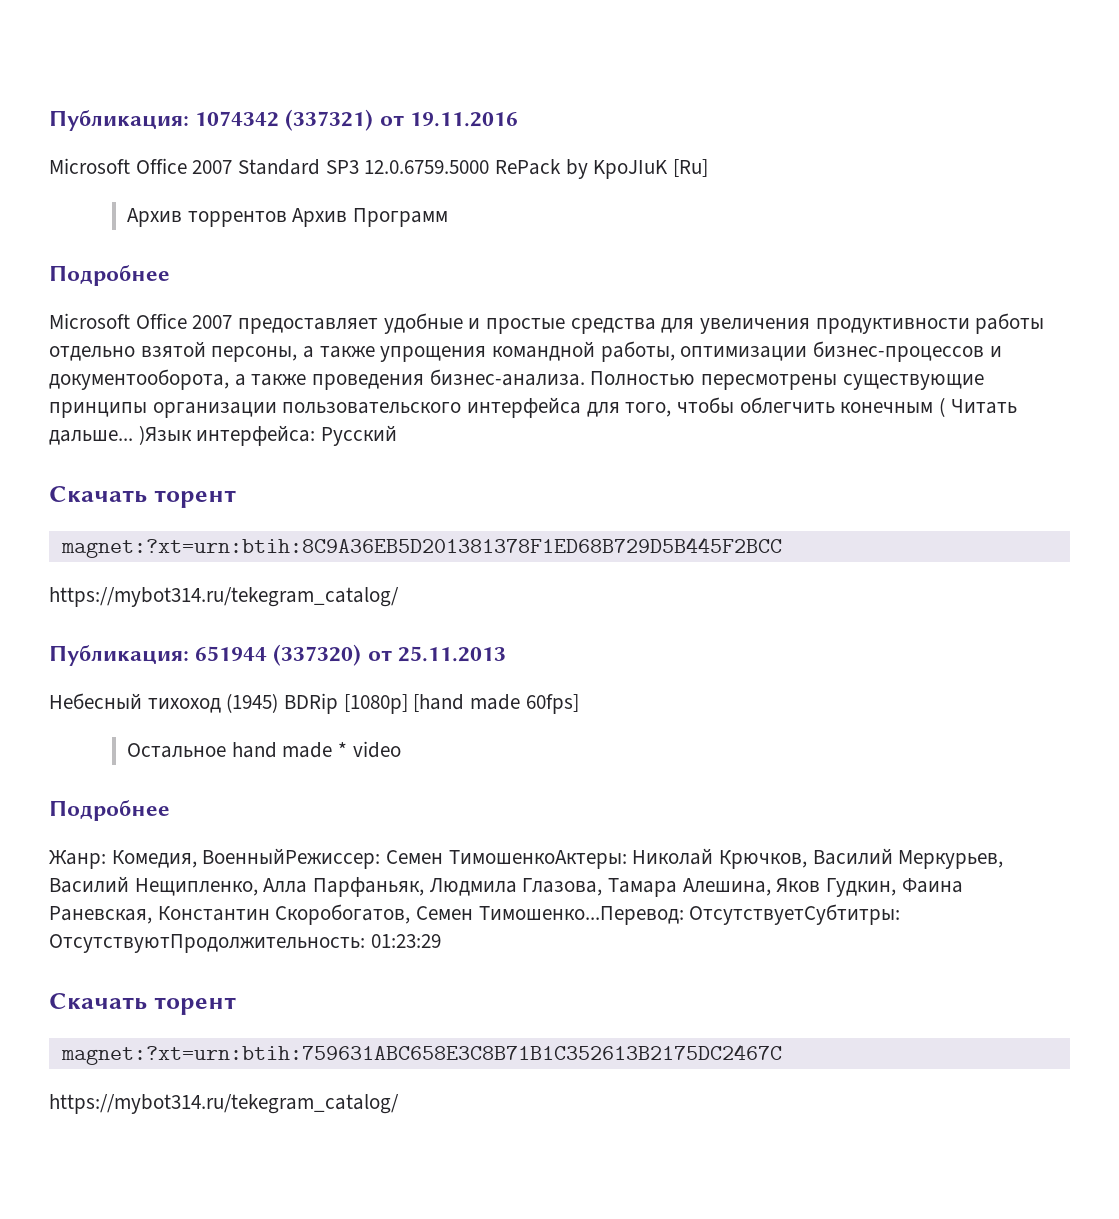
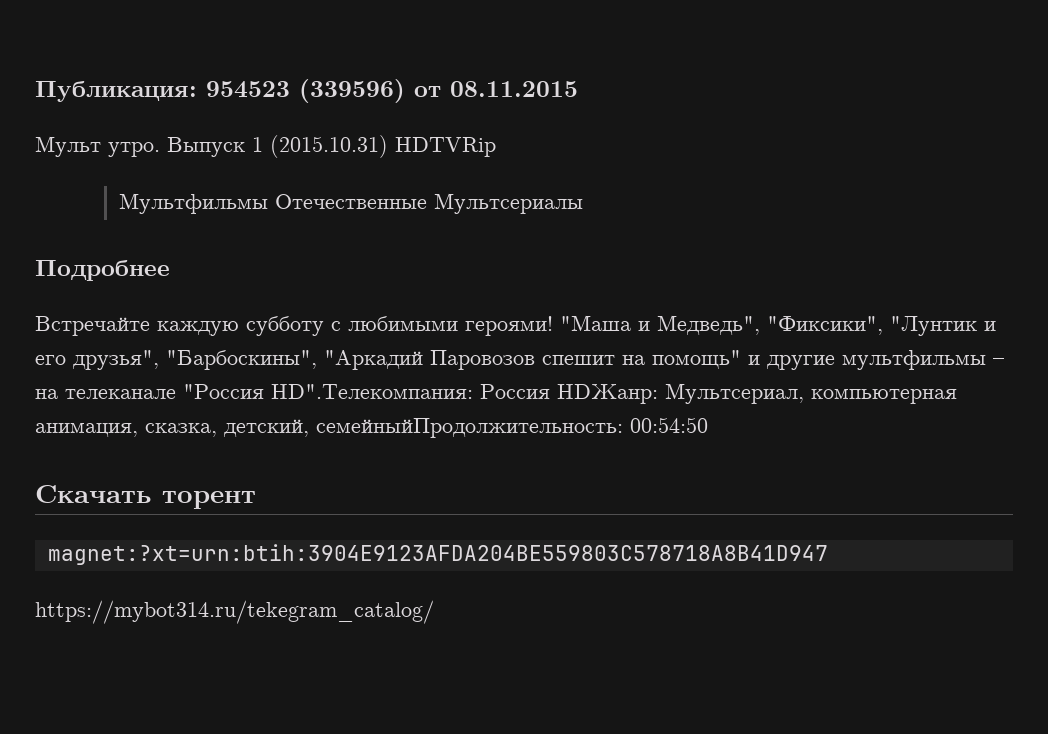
[49,109,518,131] [49,158,709,179] [127,208,449,227] [49,265,170,286] [49,313,1045,334] [49,341,1002,362] [49,369,984,390] [49,397,1017,418] [49,425,398,446] [49,486,236,508] [60,537,782,558] [49,587,399,607] [49,644,506,666] [49,693,579,714] [127,741,401,758] [49,800,170,821] [49,848,1004,869] [49,876,963,897] [49,904,901,925] [49,934,441,953] [49,993,236,1015] [60,1044,782,1065] [49,1094,399,1114] Публикация: 1074342 (337321) от 19.11.2016 // Microsoft Office 2007 Standard SP3 12.0.6759.5000 RePack by KpoJIuK [Ru] // Архив торрентов Архив Программ // Подробнее // Microsoft Office 2007 предоставляет удобные и простые средства для увеличения продуктивности работы отдельно взятой персоны, а также упрощения командной работы, оптимизации бизнес-процессов и документооборота, а также проведения бизнес-анализа. Полностью пересмотрены существующие принципы организации пользовательского интерфейса для того, чтобы облегчить конечным ( Читать дальше... )Язык интерфейса: Русский // Скачать торент // magnet:?xt=urn:btih:8C9A36EB5D201381378F1ED68B729D5B445F2BCC // https://mybot314.ru/tekegram_catalog/ // Публикация: 651944 (337320) от 25.11.2013 // Небесный тихоход (1945) BDRip [1080p] [hand made 60fps] // Остальное hand made * video // Подробнее // Жанр: Комедия, ВоенныйРежиссер: Семен ТимошенкоАктеры: Николай Крючков, Василий Меркурьев, Василий Нещипленко, Алла Парфаньяк, Людмила Глазова, Тамара Алешина, Яков Гудкин, Фаина Раневская, Константин Скоробогатов, Семен Тимошенко...Перевод: ОтсутствуетСубтитры: ОтсутствуютПродолжительность: 01:23:29 // Скачать торент // magnet:?xt=urn:btih:759631ABC658E3C8B71B1C352613B2175DC2467C // https://mybot314.ru/tekegram_catalog/ -> [35,79,578,103] [35,135,496,158] [119,193,584,214] [35,260,170,281] [35,315,996,336] [35,350,1004,370] [35,383,957,404] [35,417,708,438] [35,485,256,509] [47,544,828,565] [35,600,434,624] Публикация: 954523 (339596) от 08.11.2015 // Мульт утро. Выпуск 1 (2015.10.31) HDTVRip // Мультфильмы Отечественные Мультсериалы // Подробнее // Встречайте каждую субботу с любимыми героями! "Маша и Медведь", "Фиксики", "Лунтик и его друзья", "Барбоскины", "Аркадий Паровозов спешит на помощь" и другие мультфильмы – на телеканале "Россия HD".Телекомпания: Россия HDЖанр: Мультсериал, компьютерная анимация, сказка, детский, семейныйПродолжительность: 00:54:50 // Скачать торент // magnet:?xt=urn:btih:3904E9123AFDA204BE559803C578718A8B41D947 // https://mybot314.ru/tekegram_catalog/

